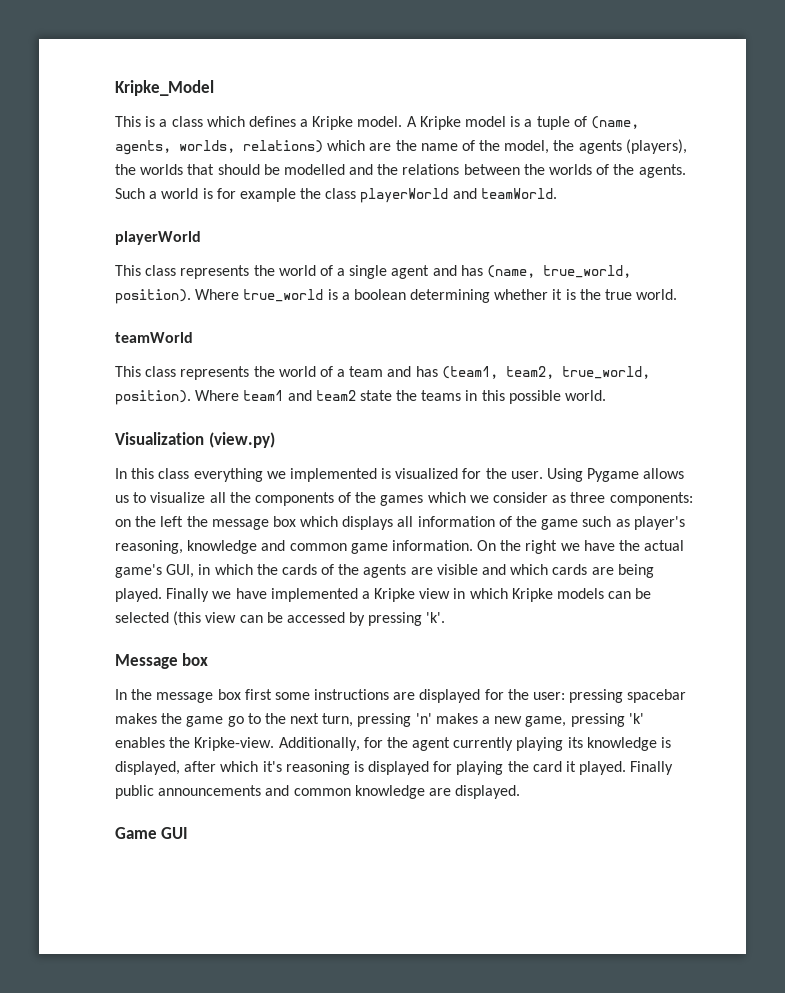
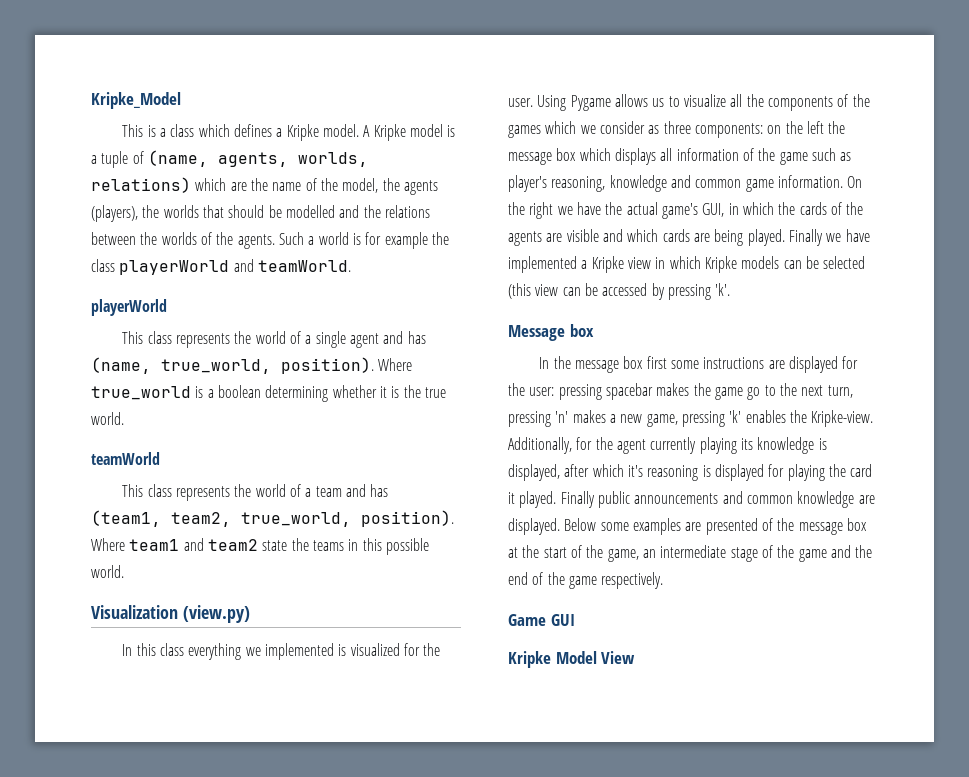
(521, 792) none -> [564,518,867,535] [508,545,873,562] [508,572,664,589] Below some examples are presented of the message box at the start of the game, an intermediate stage of the game and the end of the game respectively.
(189, 833) none -> [508,651,636,668] // Kripke Model View

